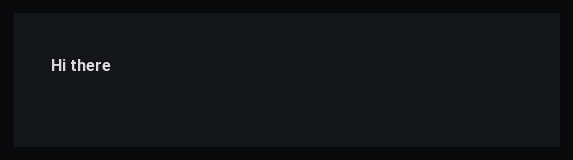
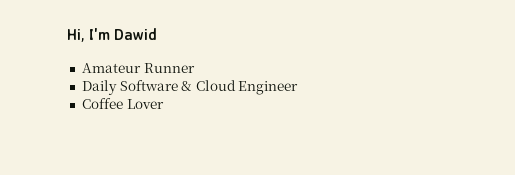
[51,59,112,71] Hi there -> [67,28,158,42] [81,63,195,73] [81,80,299,95] [81,98,164,109] Hi, I'm Dawid // Amateur Runner // Daily Software & Cloud Engineer // Coffee Lover

